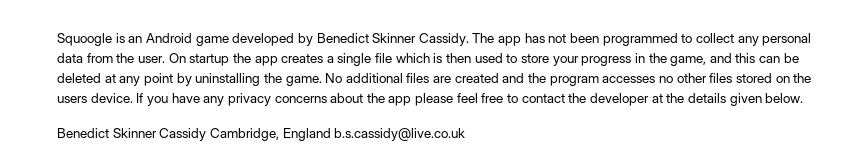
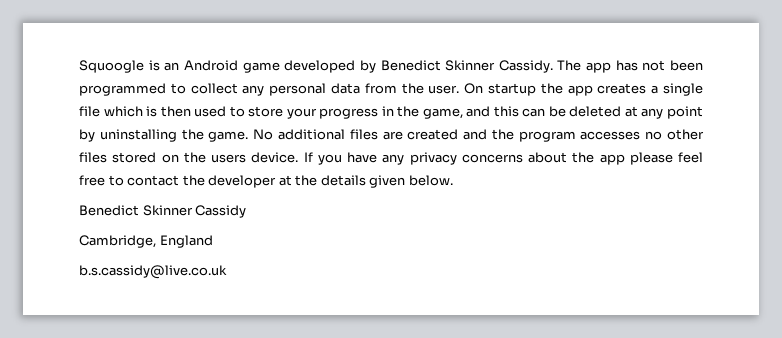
(207, 134) none -> (247, 211) //
(331, 134) none -> (213, 241) //

